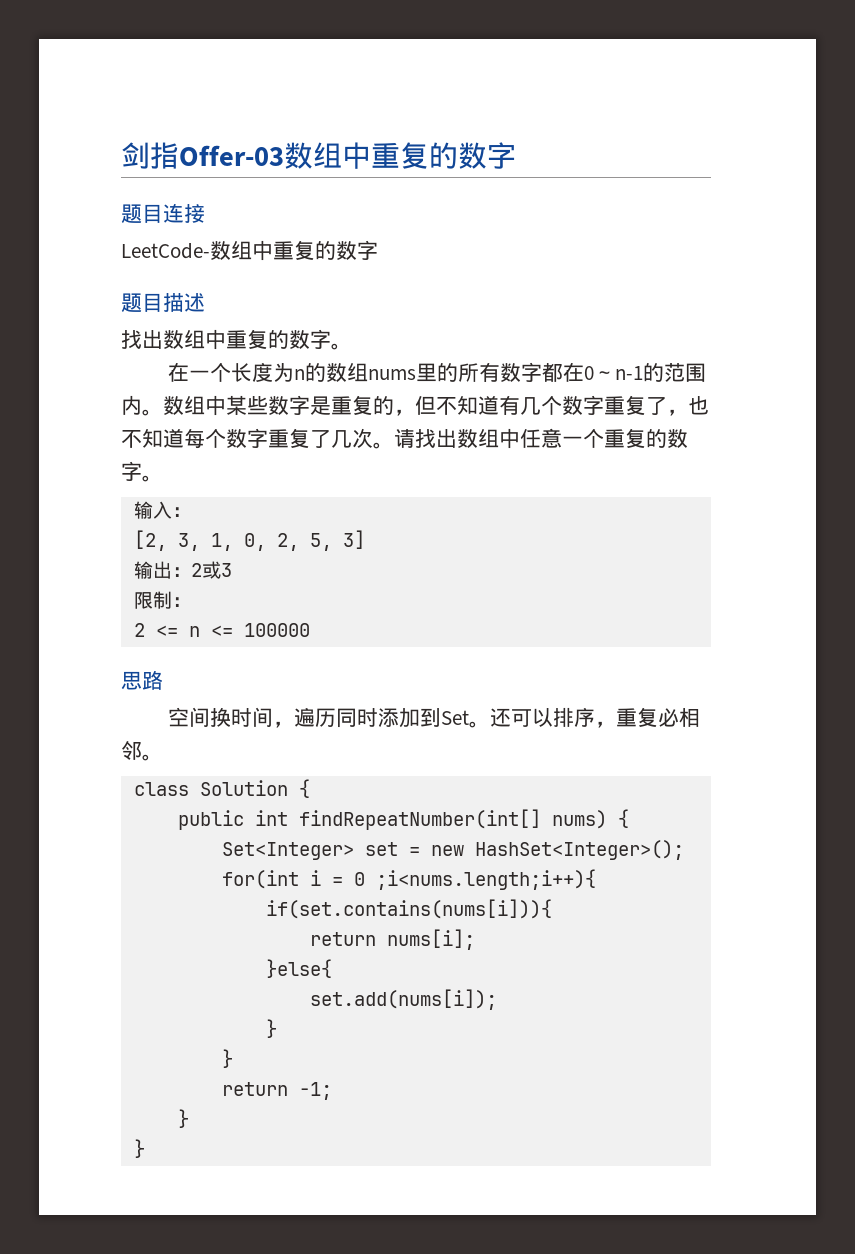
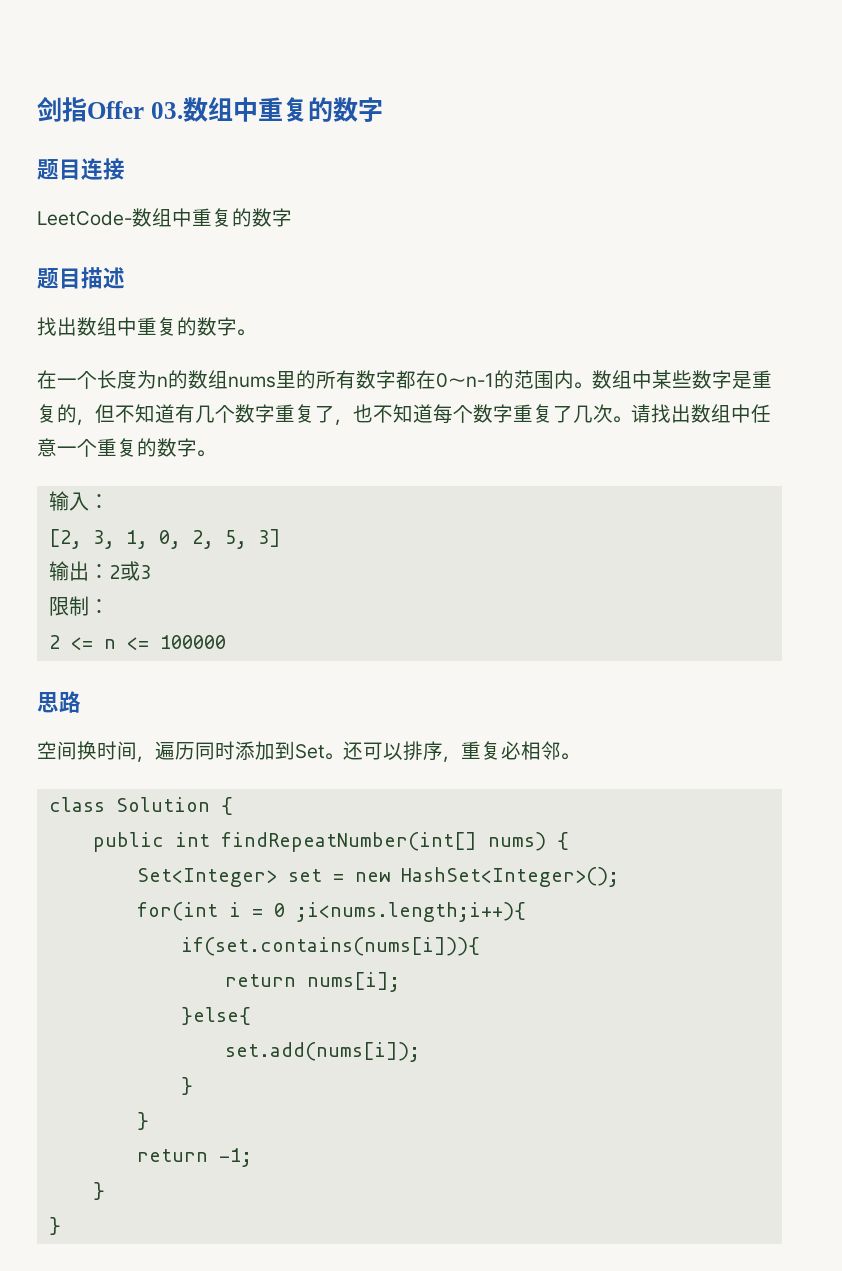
[179,145,284,166] Offer-03 -> [87,101,183,119] Offer 03.

